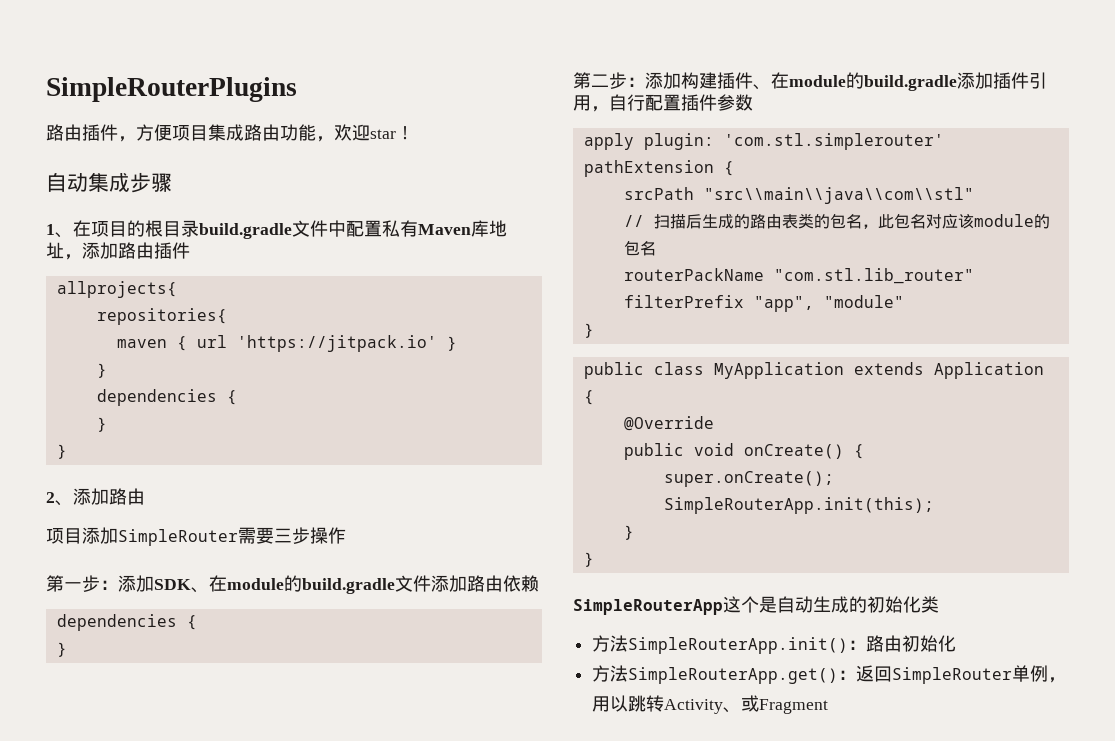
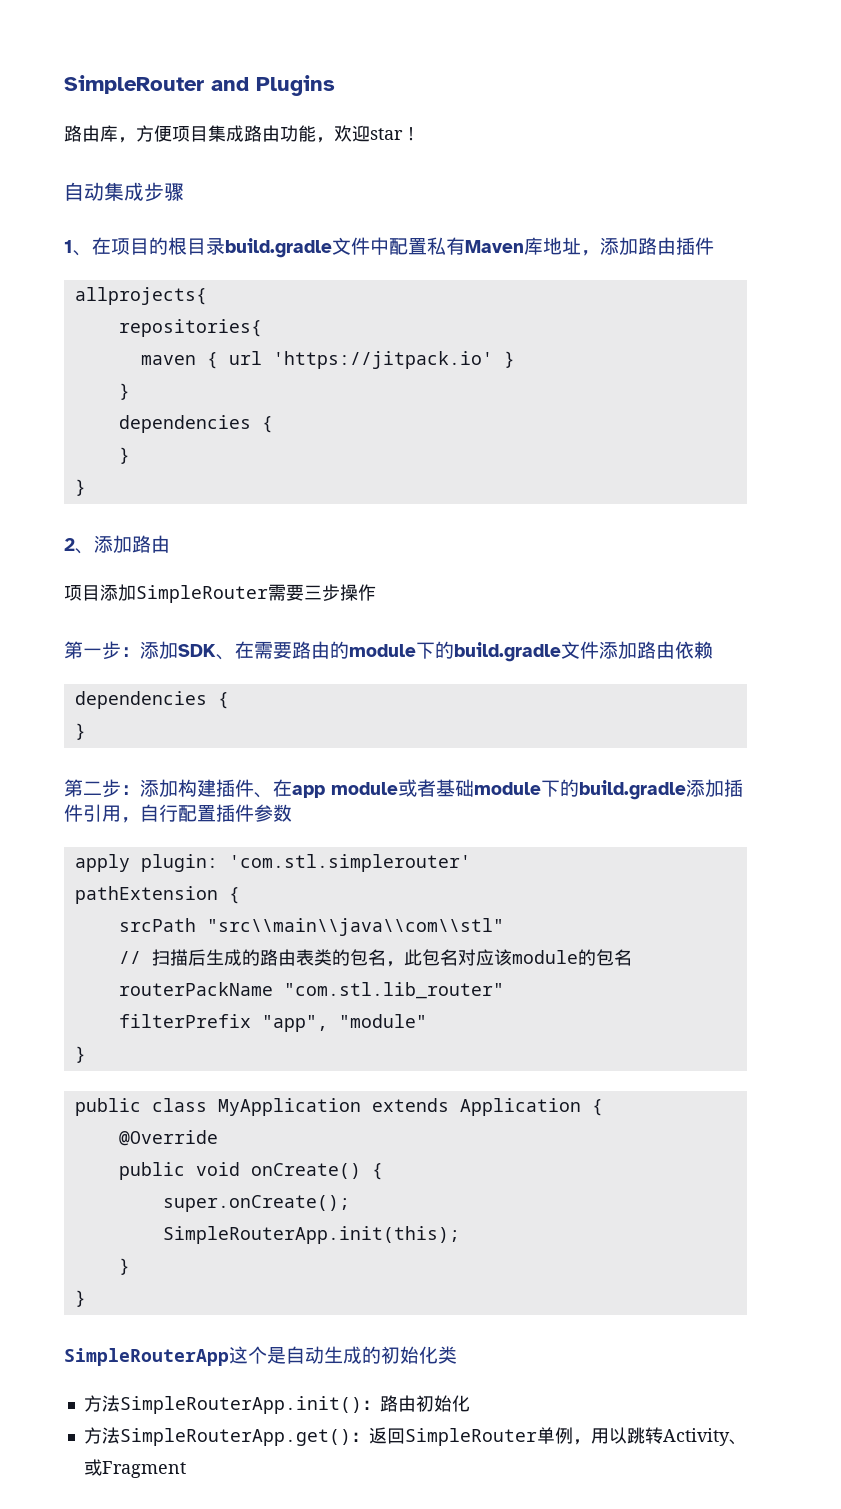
[46,77,297,102] [46,124,118,141] SimpleRouterPlugins // 路由插件 -> [64,75,335,96] [64,125,118,142] SimpleRouter and Plugins // 路由库
[227,578,284,590] module -> [254,641,435,659] 需要路由的module下
[789,75,846,87] module -> [292,779,560,798] app module或者基础module下

